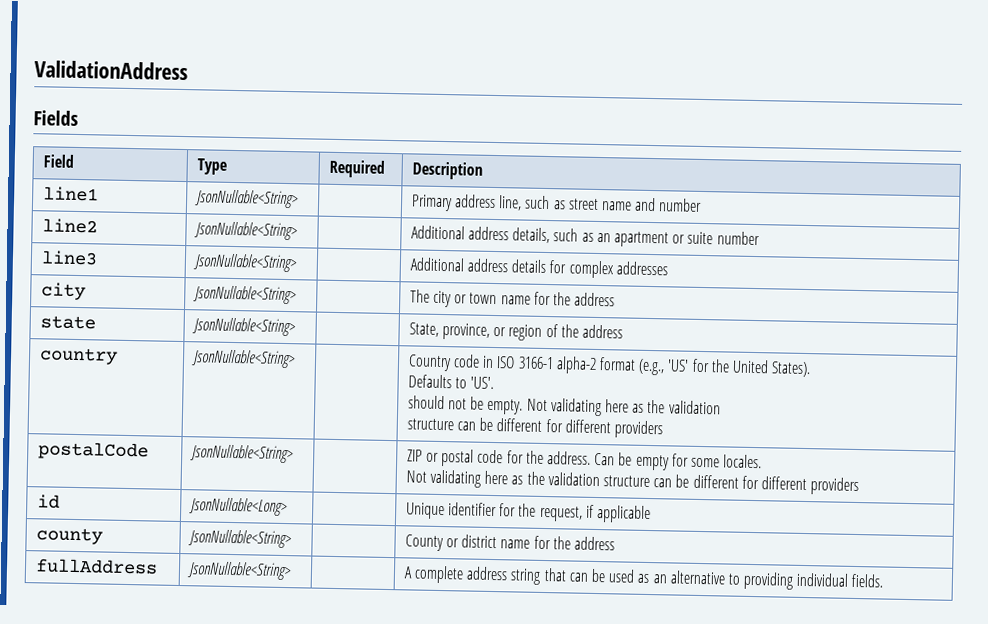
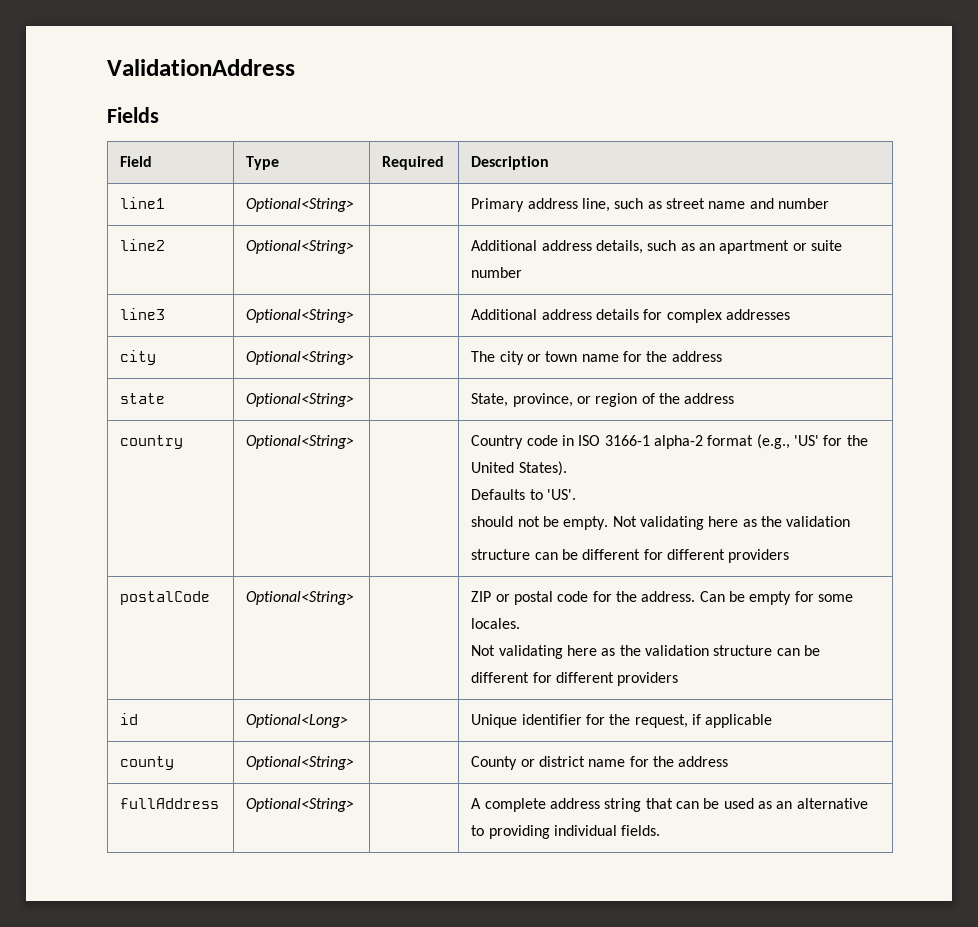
[193,189,299,209] JsonNullable<String> -> [246,198,355,212] Optional<String>
[193,221,298,241] JsonNullable<String> -> [246,240,355,254] Optional<String>
[192,253,298,273] JsonNullable<String> -> [246,309,355,323] Optional<String>
[192,285,297,305] JsonNullable<String> -> [246,351,355,365] Optional<String>
[191,317,296,337] JsonNullable<String> -> [246,393,355,407] Optional<String>
[190,349,296,369] JsonNullable<String> -> [246,435,355,449] Optional<String>
[189,444,294,464] JsonNullable<String> -> [246,591,355,605] Optional<String>
[188,497,288,517] JsonNullable<Long> -> [246,714,349,728] Optional<Long>
[187,529,292,549] JsonNullable<String> -> [246,756,355,770] Optional<String>
[186,561,292,581] JsonNullable<String> -> [246,798,355,812] Optional<String>

